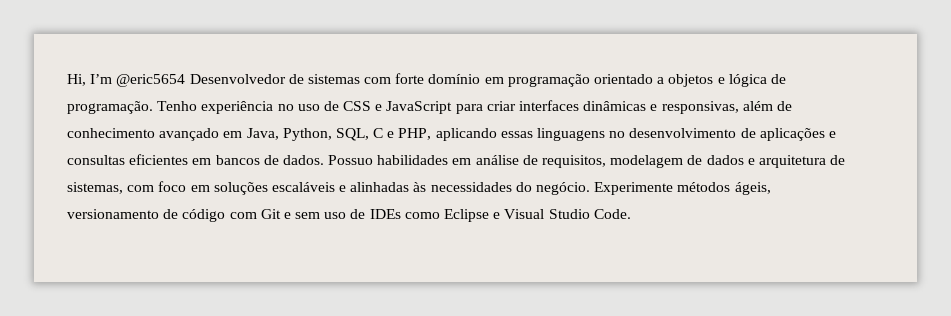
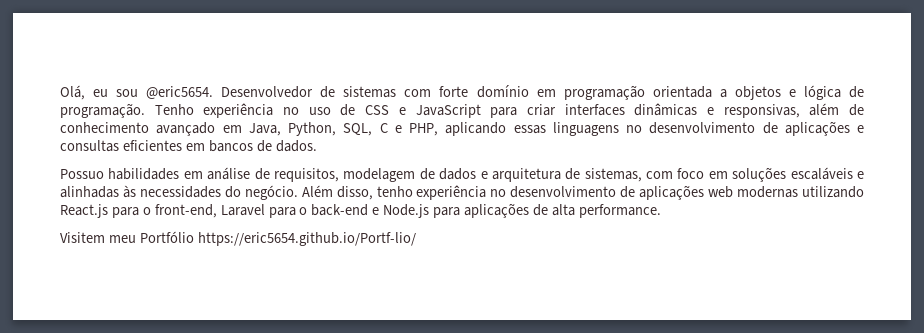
[67,74,186,87] Hi, I’m @eric5654 -> [60,85,214,100] Olá, eu sou @eric5654.
[594,74,654,84] orientado -> [652,86,712,98] orientada
(324, 160) none -> (317, 146) //
[594,182,771,195] [67,209,631,222] Experimente métodos ágeis, versionamento de código com Git e sem uso de IDEs como Eclipse e Visual Studio Code. -> [301,185,864,200] [60,203,661,218] [60,231,416,246] Além disso, tenho experiência no desenvolvimento de aplicações web modernas utilizando React.js para o front-end, Laravel para o back-end e Node.js para aplicações de alta performance. // Visitem meu Portfólio https://eric5654.github.io/Portf-lio/

